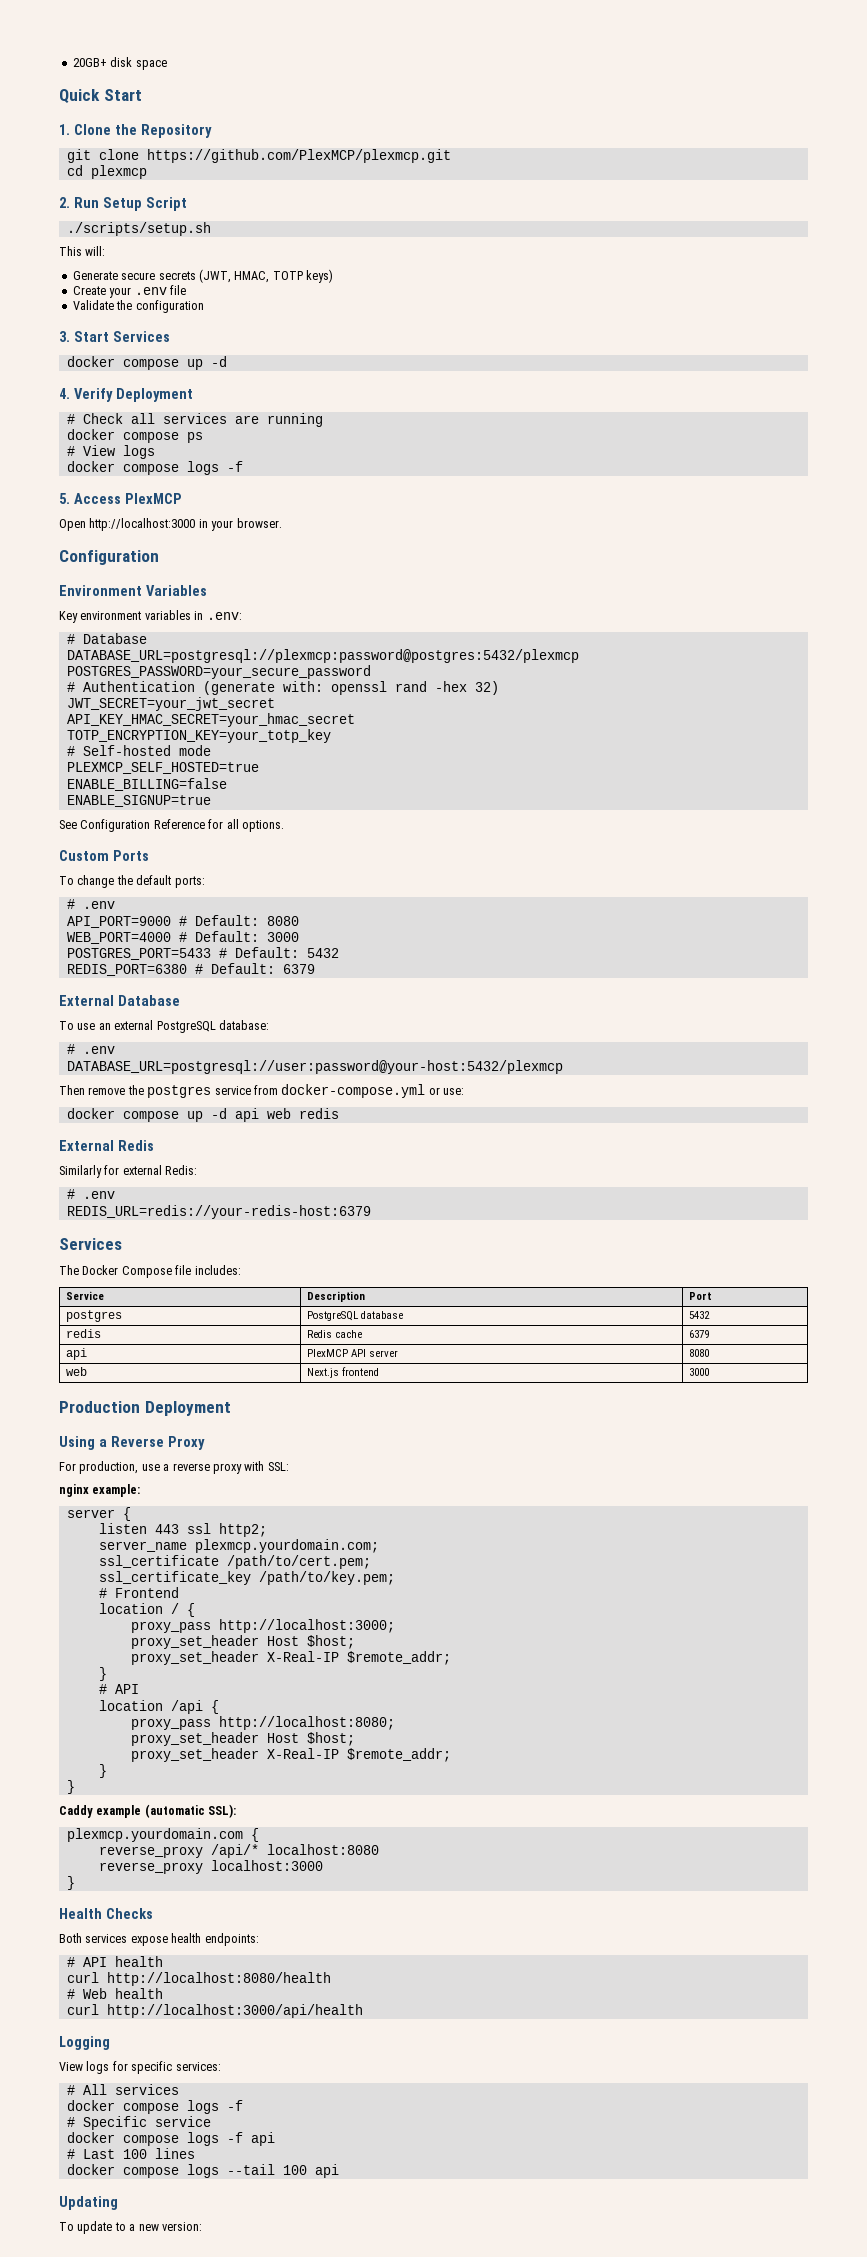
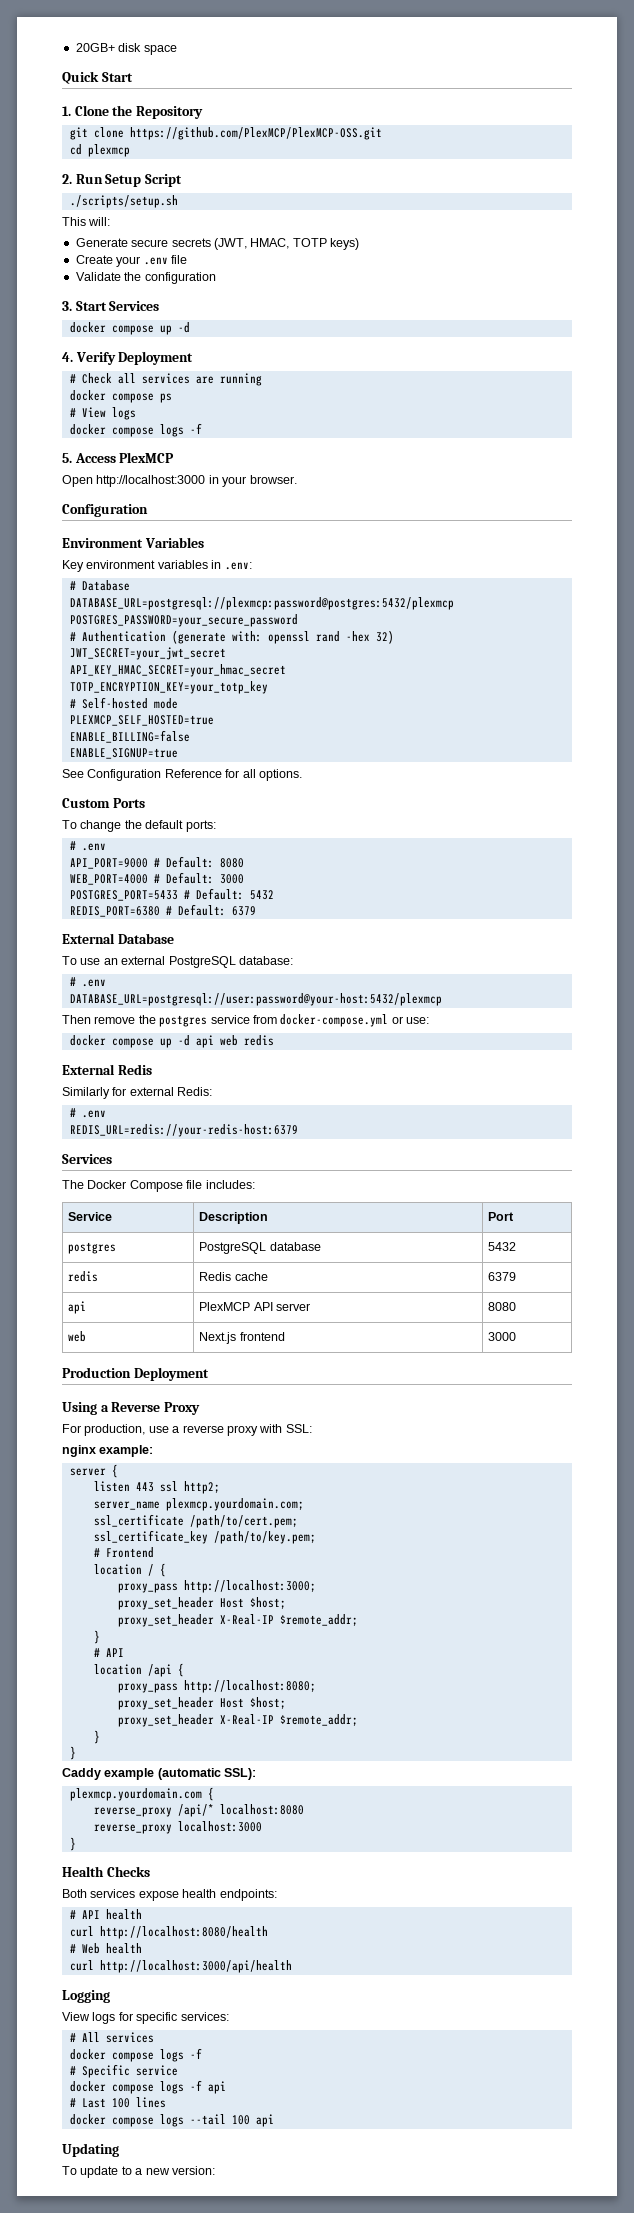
[146,149,451,163] https://github.com/PlexMCP/plexmcp.git -> [129,127,382,140] https://github.com/PlexMCP/PlexMCP-OSS.git

